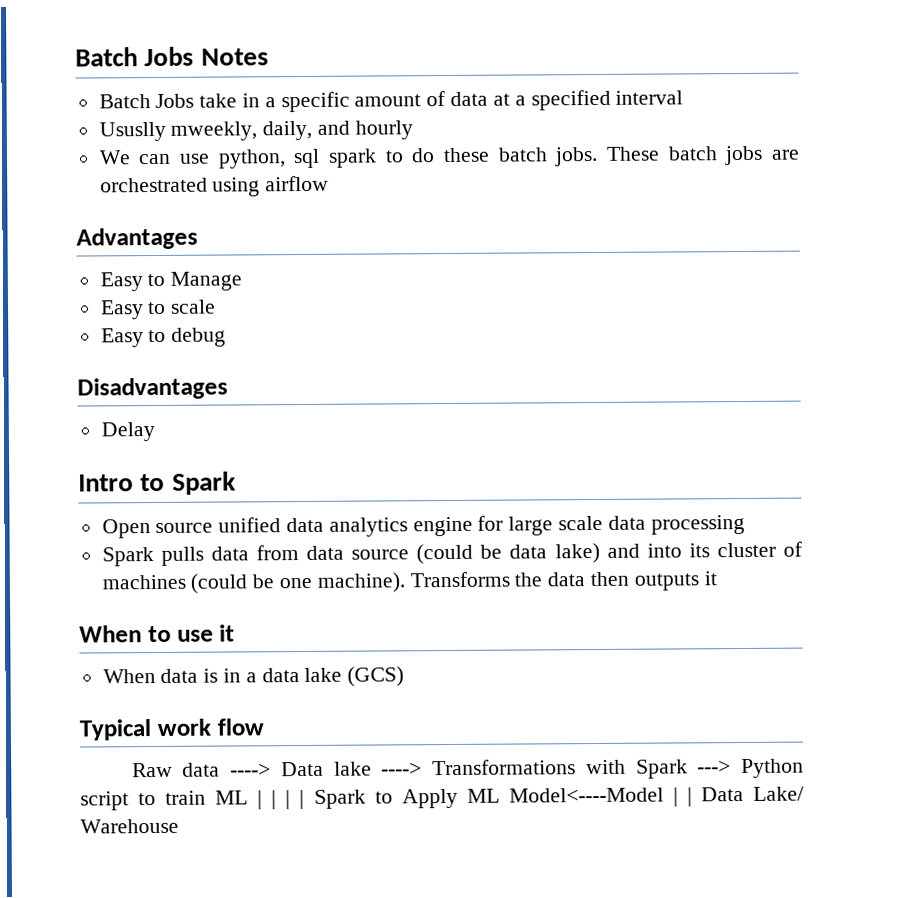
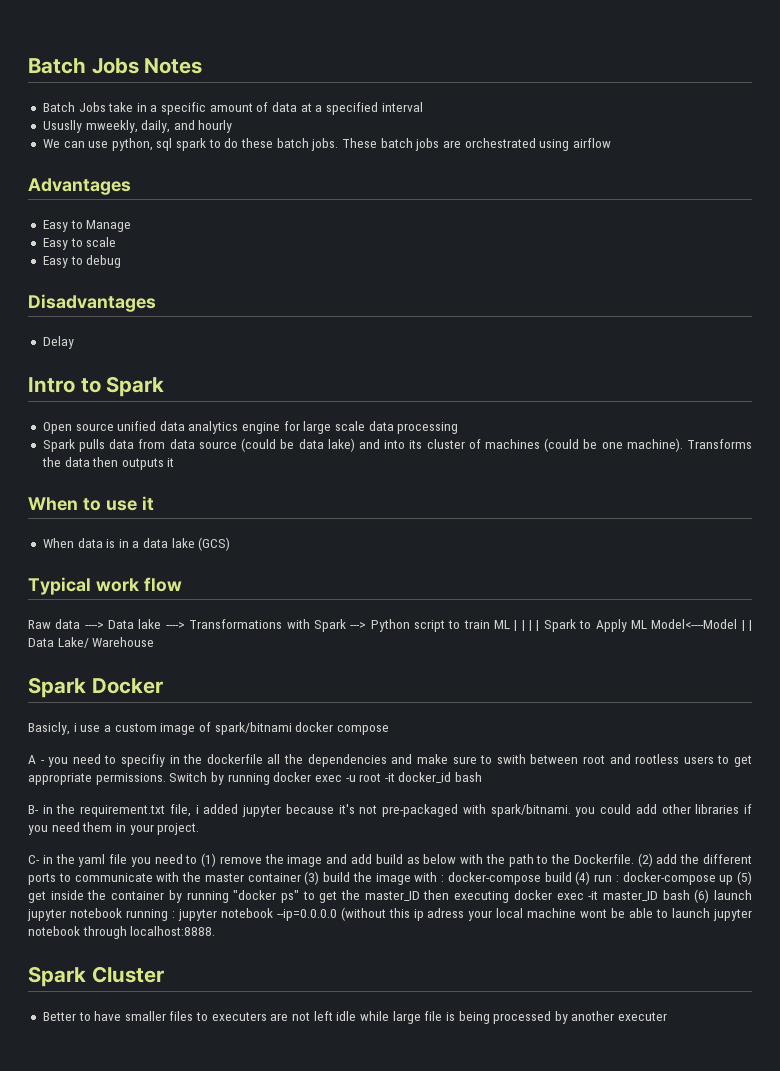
(179, 826) none -> [28,677,163,698] [28,722,389,735] [28,754,752,767] [28,772,483,785] [28,804,752,817] [28,822,200,835] [28,853,752,867] [28,871,752,885] [28,889,753,903] [27,907,752,921] [28,926,216,939] [28,966,164,987] [42,1011,668,1024] // Spark Docker // Basicly, i use a custom image of spark/bitnami docker compose // A - you need to specifiy in the dockerfile all the dependencies and make sure to swith between root and rootless users to get appropriate permissions. Switch by running docker exec -u root -it docker_id bash // B- in the requirement.txt file, i added jupyter because it's not pre-packaged with spark/bitnami. you could add other libraries if you need them in your project. // C- in the yaml file you need to (1) remove the image and add build as below with the path to the Dockerfile. (2) add the different ports to communicate with the master container (3) build the image with : docker-compose build (4) run : docker-compose up (5) get inside the container by running "docker ps" to get the master_ID then executing docker exec -it master_ID bash (6) launch jupyter notebook running : jupyter notebook --ip=0.0.0.0 (without this ip adress your local machine wont be able to launch jupyter notebook through localhost:8888. // Spark Cluster // Better to have smaller files to executers are not left idle while large file is being processed by another executer

